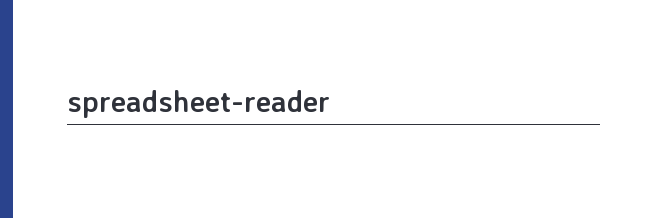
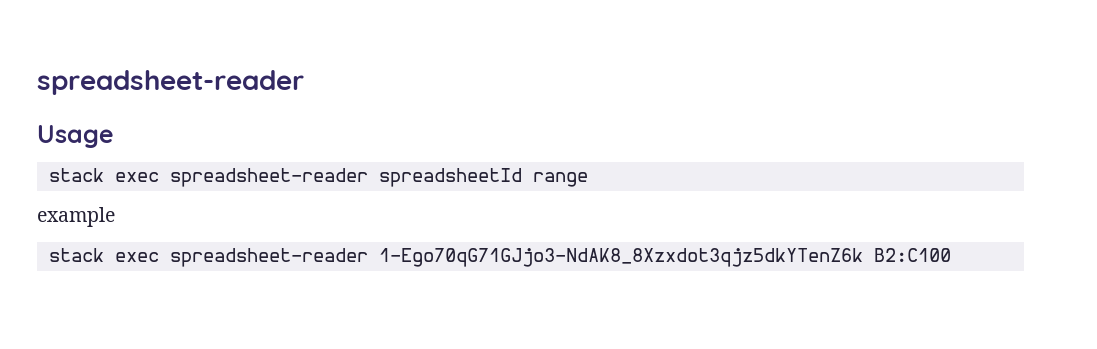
[67,90,330,118] spreadsheet-reader -> [37,70,304,95] [37,125,114,148] [48,168,588,187] [37,207,115,227] [48,248,951,267] spreadsheet-reader // Usage // stack exec spreadsheet-reader spreadsheetId range // example // stack exec spreadsheet-reader 1-Ego70qG71GJjo3-NdAK8_8Xzxdot3qjz5dkYTenZ6k B2:C100

